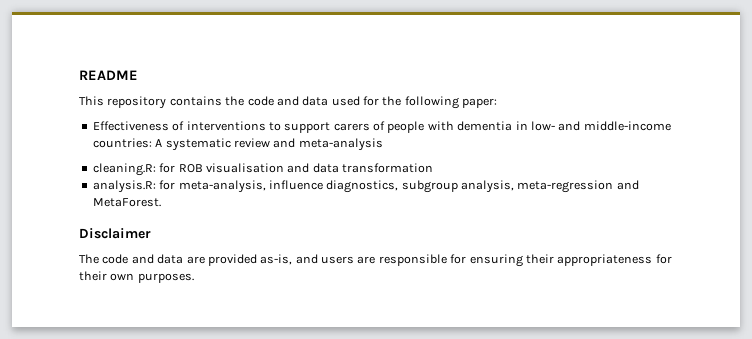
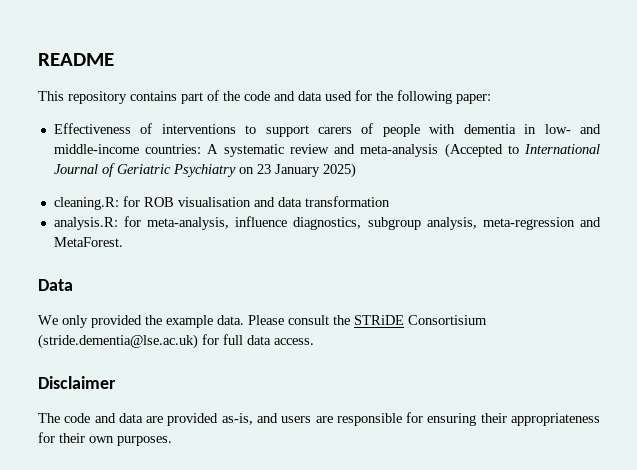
(222, 101) none -> [181,90,219,104] part of
(383, 144) none -> [444,143,600,158] [53,163,356,178] (Accepted to International Journal of Geriatric Psychiatry on 23 January 2025)
(161, 202) none -> [38,279,73,291] [38,315,487,328] [38,334,314,349] // Data // We only provided the example data. Please consult the STRiDE Consortisium (stride.dementia@lse.ac.uk) for full data access.

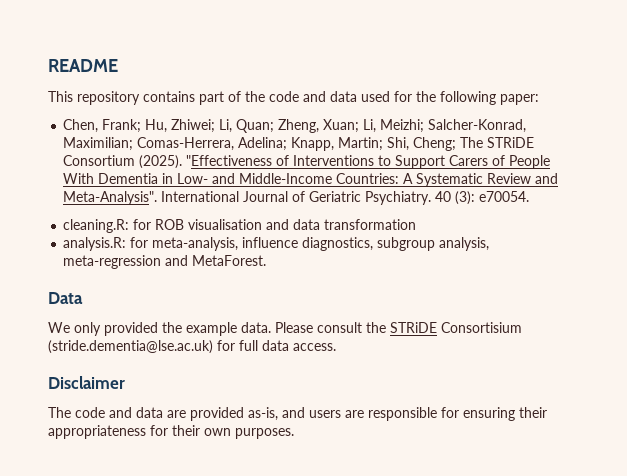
[53,123,602,137] [53,143,600,158] [53,163,356,178] Effectiveness of interventions to support carers of people with dementia in low- and middle-income countries: A systematic review and meta-analysis (Accepted to International Journal of Geriatric Psychiatry on 23 January 2025) -> [63,119,527,133] [63,137,535,151] [63,155,551,169] [63,173,559,187] [63,191,530,205] Chen, Frank; Hu, Zhiwei; Li, Quan; Zheng, Xuan; Li, Meizhi; Salcher-Konrad, Maximilian; Comas-Herrera, Adelina; Knapp, Martin; Shi, Cheng; The STRiDE Consortium (2025). "Effectiveness of Interventions to Support Carers of People With Dementia in Low- and Middle-Income Countries: A Systematic Review and Meta-Analysis". International Journal of Geriatric Psychiatry. 40 (3): e70054.

